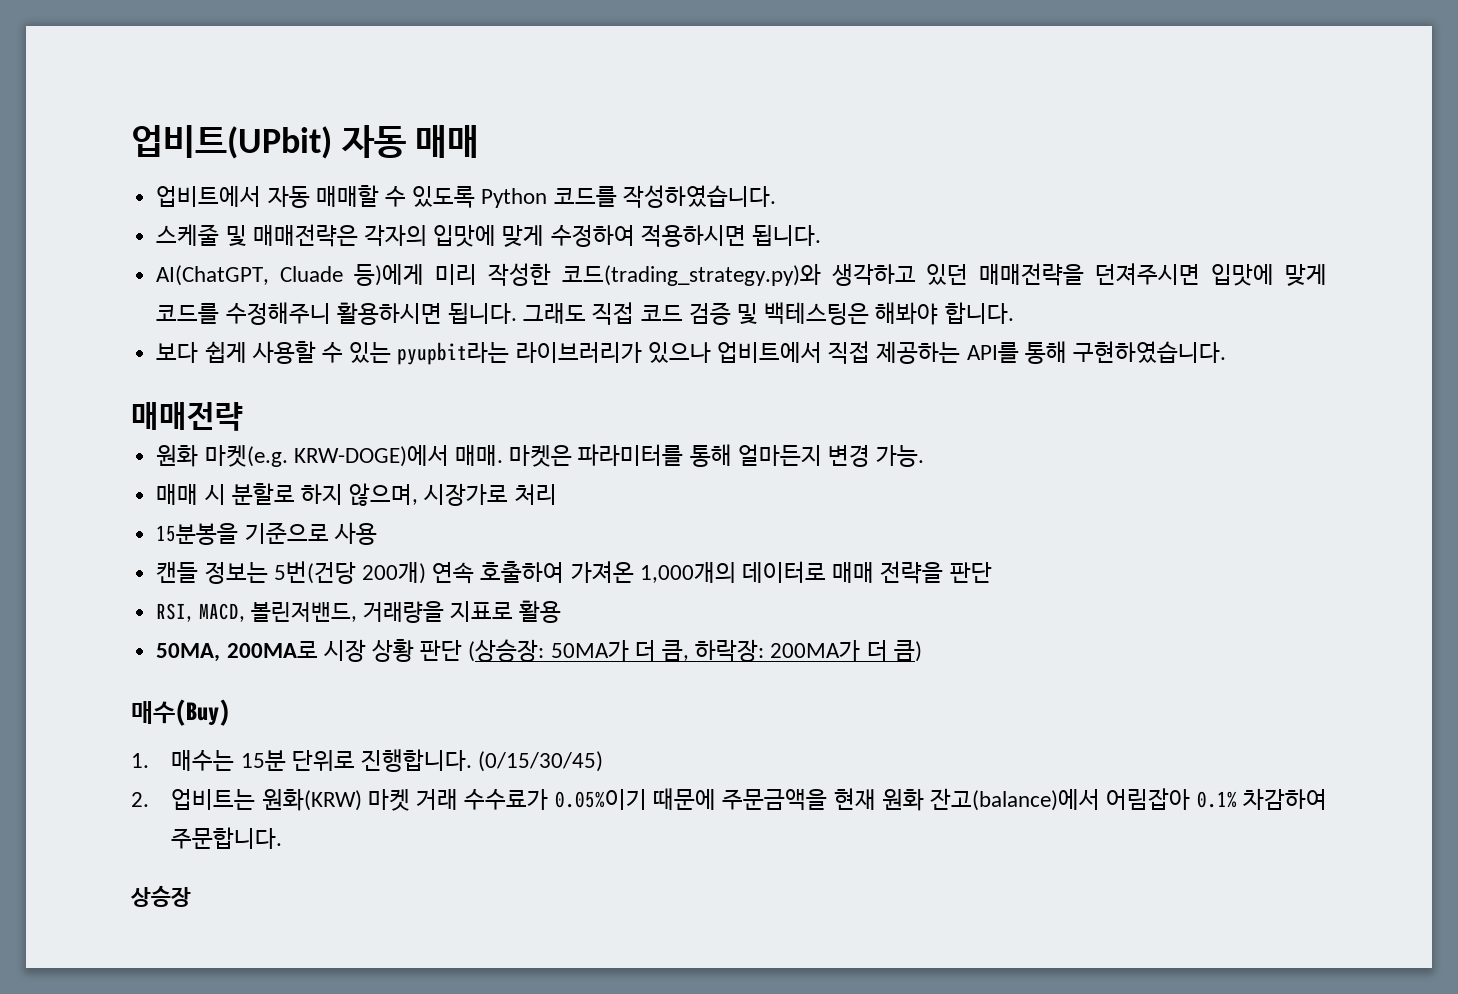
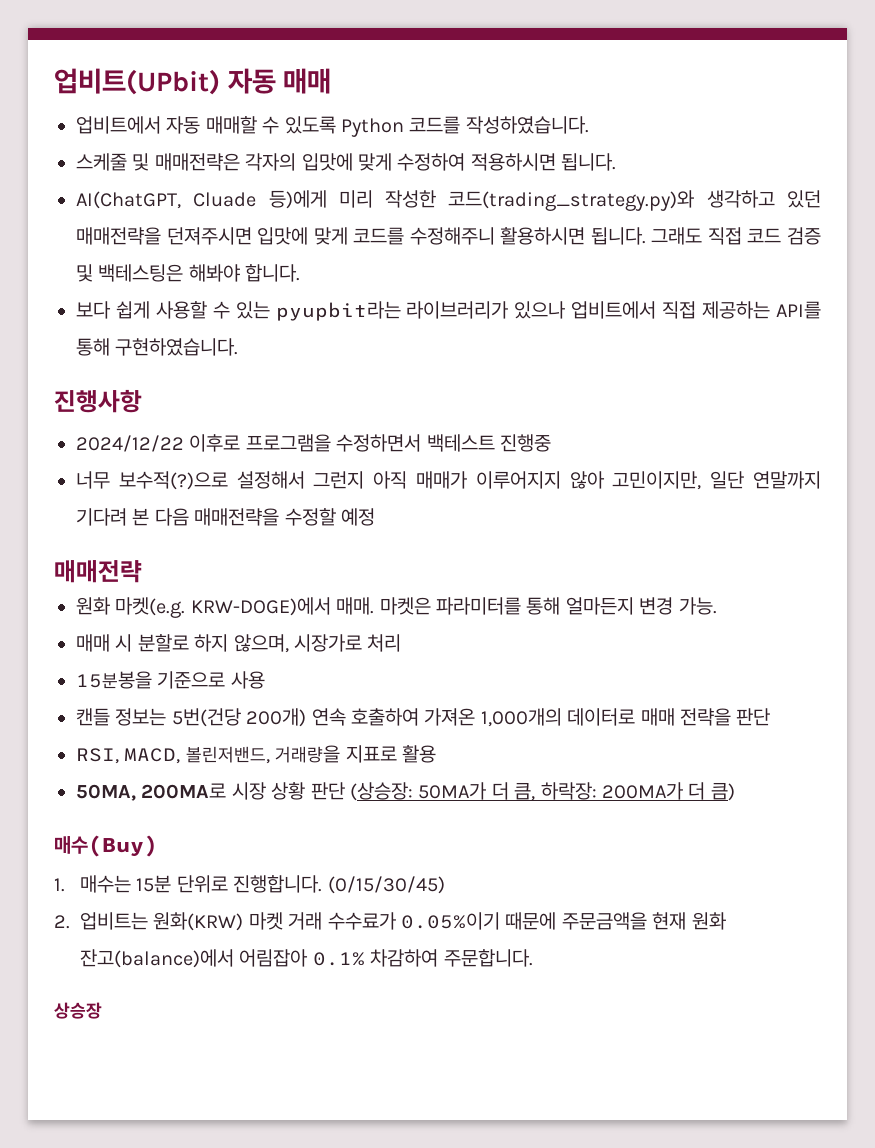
(1227, 352) none -> [54,389,142,413] [76,434,551,452] [76,471,821,490] [76,508,375,526] // 진행사항 // 2024/12/22 이후로 프로그램을 수정하면서 백테스트 진행중 // 너무 보수적(?)으로 설정해서 그런지 아직 매매가 이루어지지 않아 고민이지만, 일단 연말까지 기다려 본 다음 매매전략을 수정할 예정

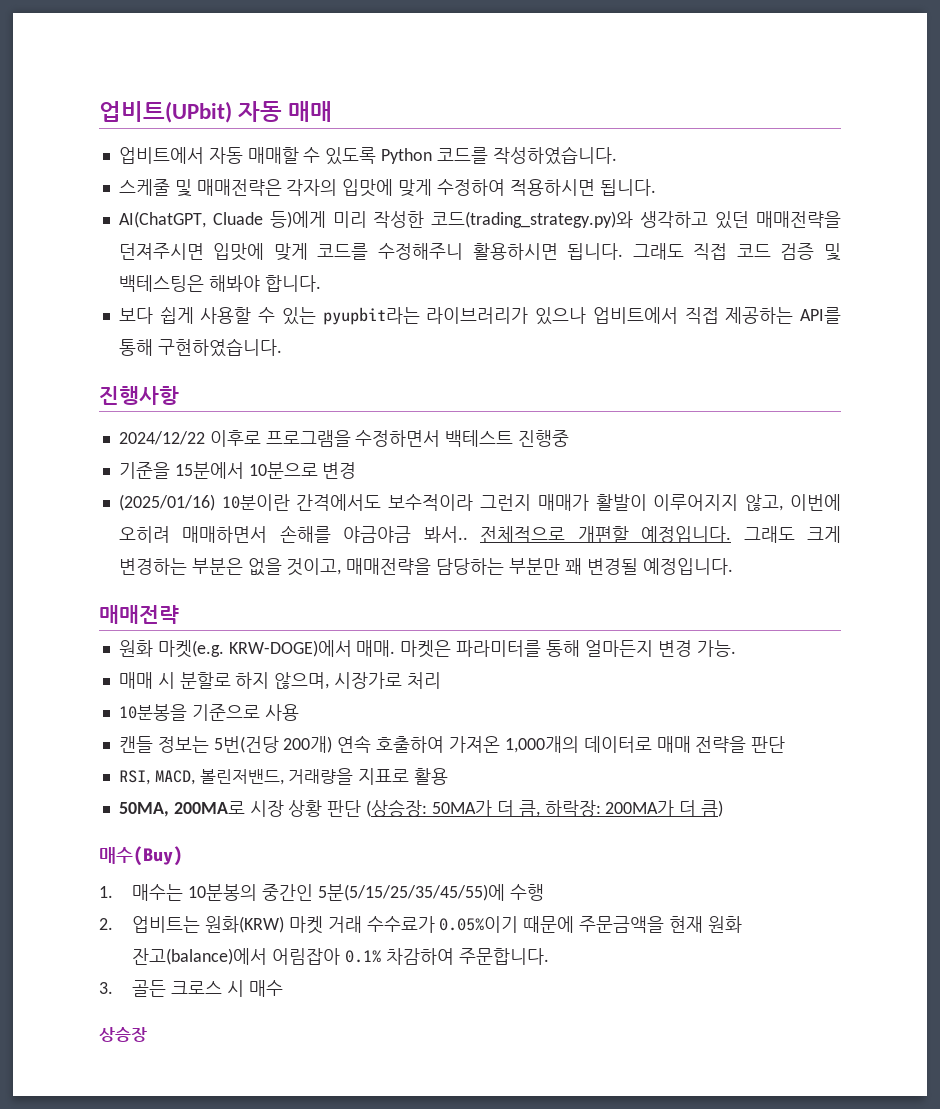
[76,471,821,490] [76,508,375,526] 너무 보수적(?)으로 설정해서 그런지 아직 매매가 이루어지지 않아 고민이지만, 일단 연말까지 기다려 본 다음 매매전략을 수정할 예정 -> [118,462,357,479] [118,494,841,511] [118,525,842,543] [118,558,733,576] 기준을 15분에서 10분으로 변경 // (2025/01/16) 10분이란 간격에서도 보수적이라 그런지 매매가 활발이 이루어지지 않고, 이번에 오히려 매매하면서 손해를 야금야금 봐서.. 전체적으로 개편할 예정입니다. 그래도 크게 변경하는 부분은 없을 것이고, 매매전략을 담당하는 부분만 꽤 변경될 예정입니다.
[76,671,152,689] 15분봉을 -> [118,704,187,721] 10분봉을
[136,875,445,894] 15분 단위로 진행합니다. (0/15/30/45) -> [187,884,544,901] 10분봉의 중간인 5분(5/15/25/35/45/55)에 수행
(533, 958) none -> [99,980,283,997] // 3. 골든 크로스 시 매수

